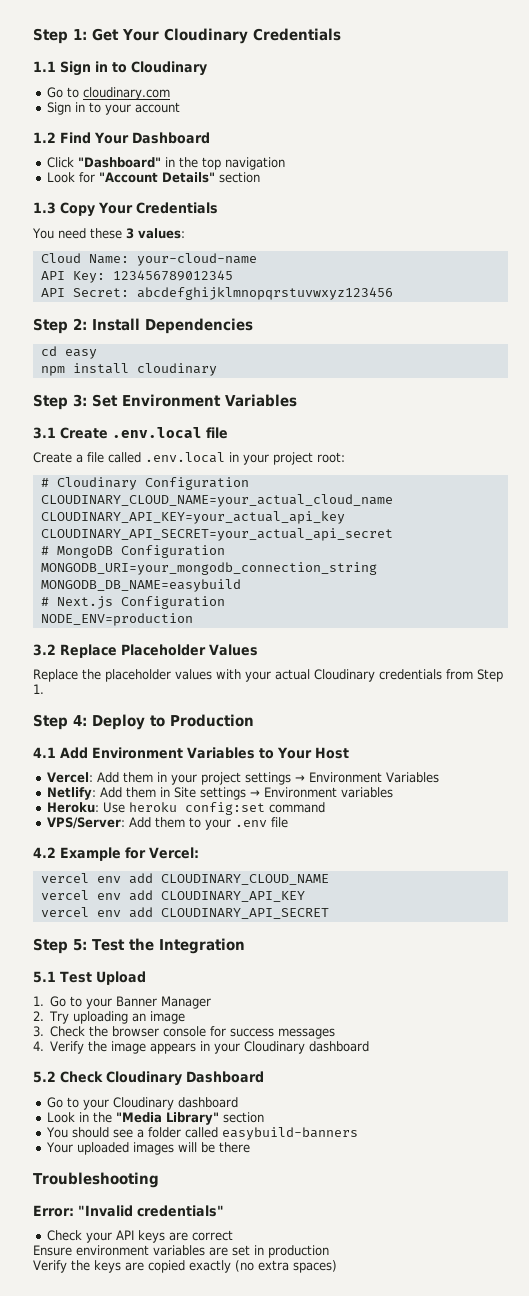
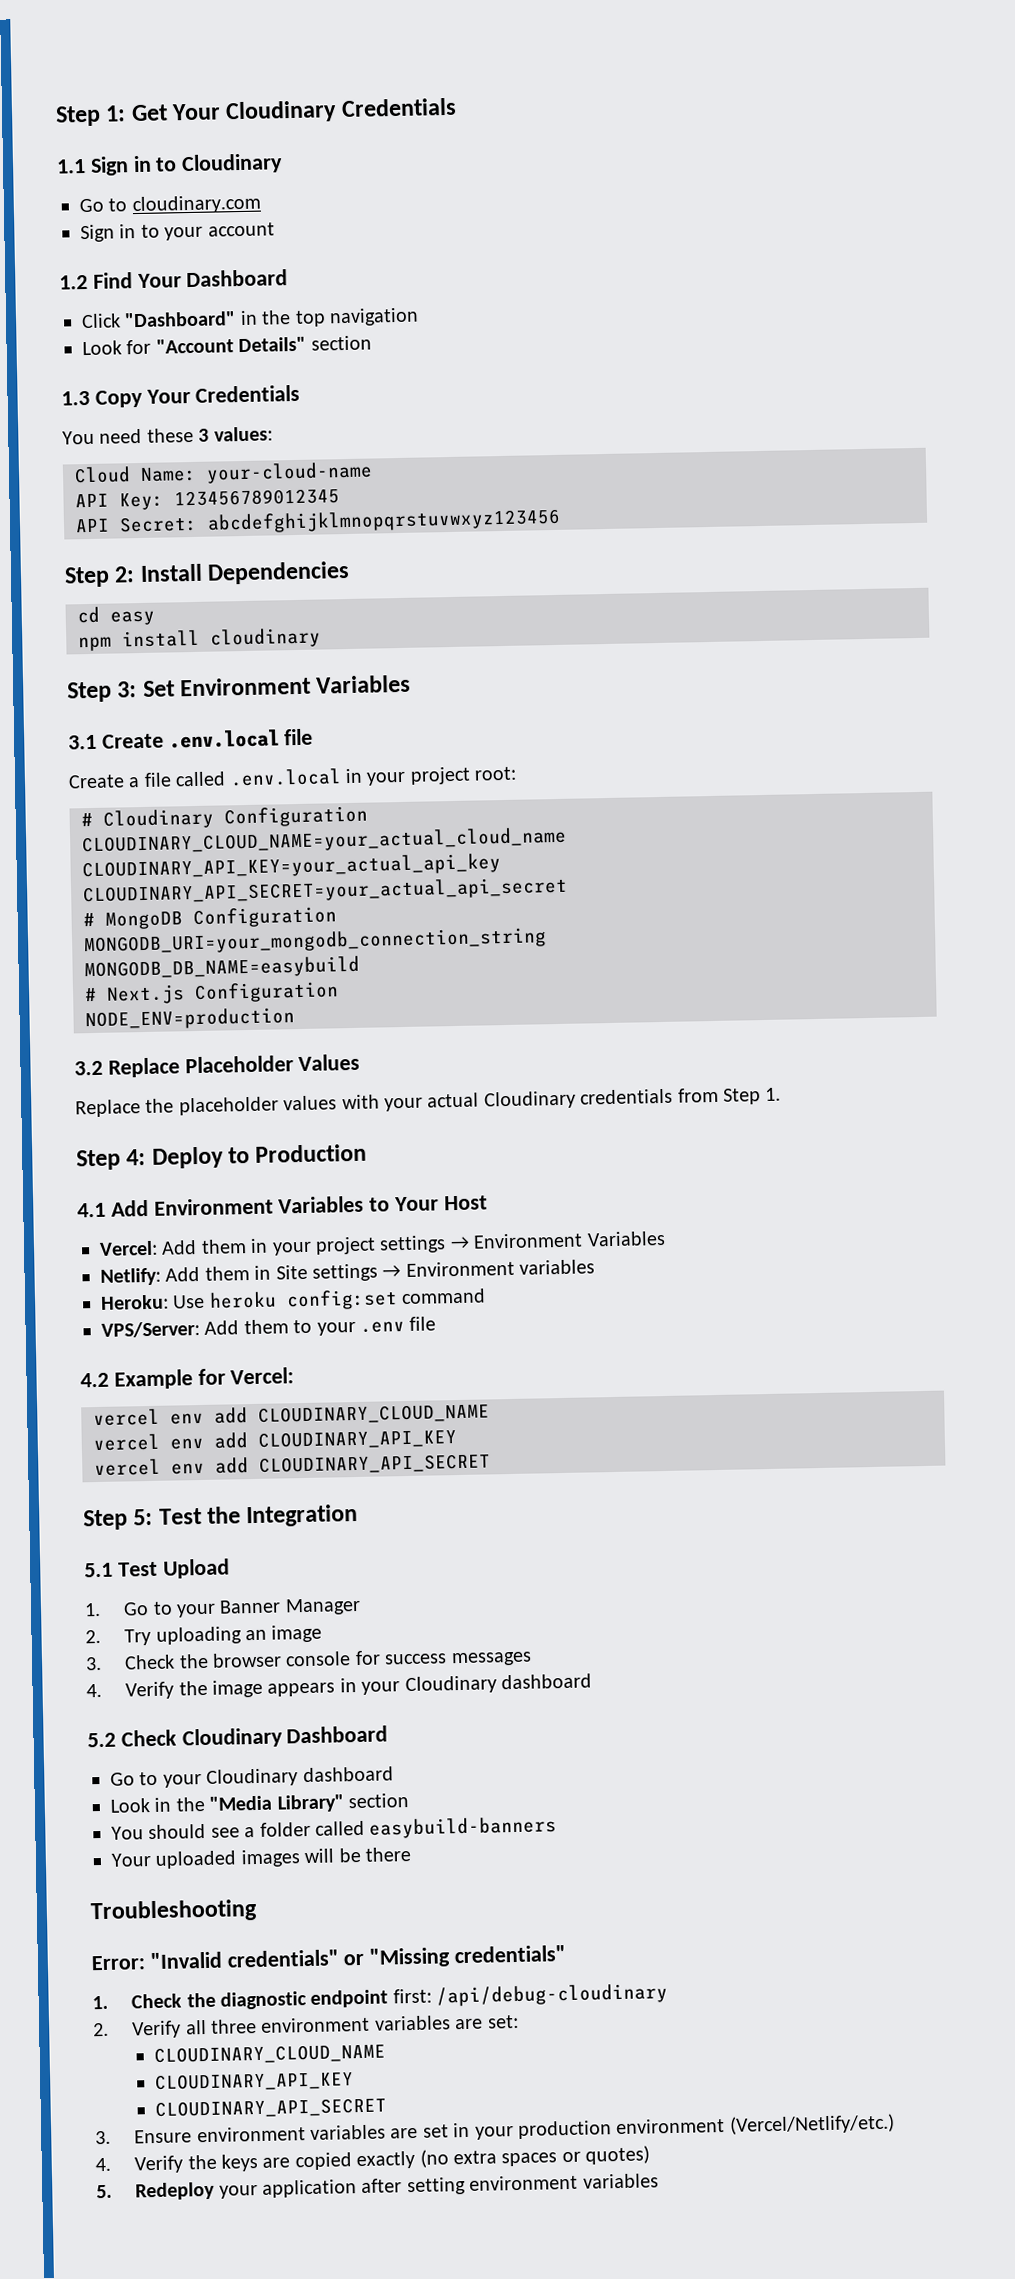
[46,1230,233,1243] // Check your API keys are correct // -> [343,1945,567,1968] [92,1983,669,2010] [93,2014,519,2039] [154,2043,387,2066] [155,2071,355,2092] [155,2097,388,2119] [95,2130,111,2145] or "Missing credentials" // 1. Check the diagnostic endpoint first: /api/debug-cloudinary // 2. Verify all three environment variables are set: // CLOUDINARY_CLOUD_NAME // CLOUDINARY_API_KEY // CLOUDINARY_API_SECRET // 3.
(264, 1250) none -> [474,2126,514,2140] your
(329, 1251) // -> [616,2113,895,2135] [95,2157,111,2172] environment (Vercel/Netlify/etc.) // 4.
[293,1260,337,1273] spaces) -> [501,2145,651,2167] [96,2173,659,2201] spaces or quotes) // 5. Redeploy your application after setting environment variables

